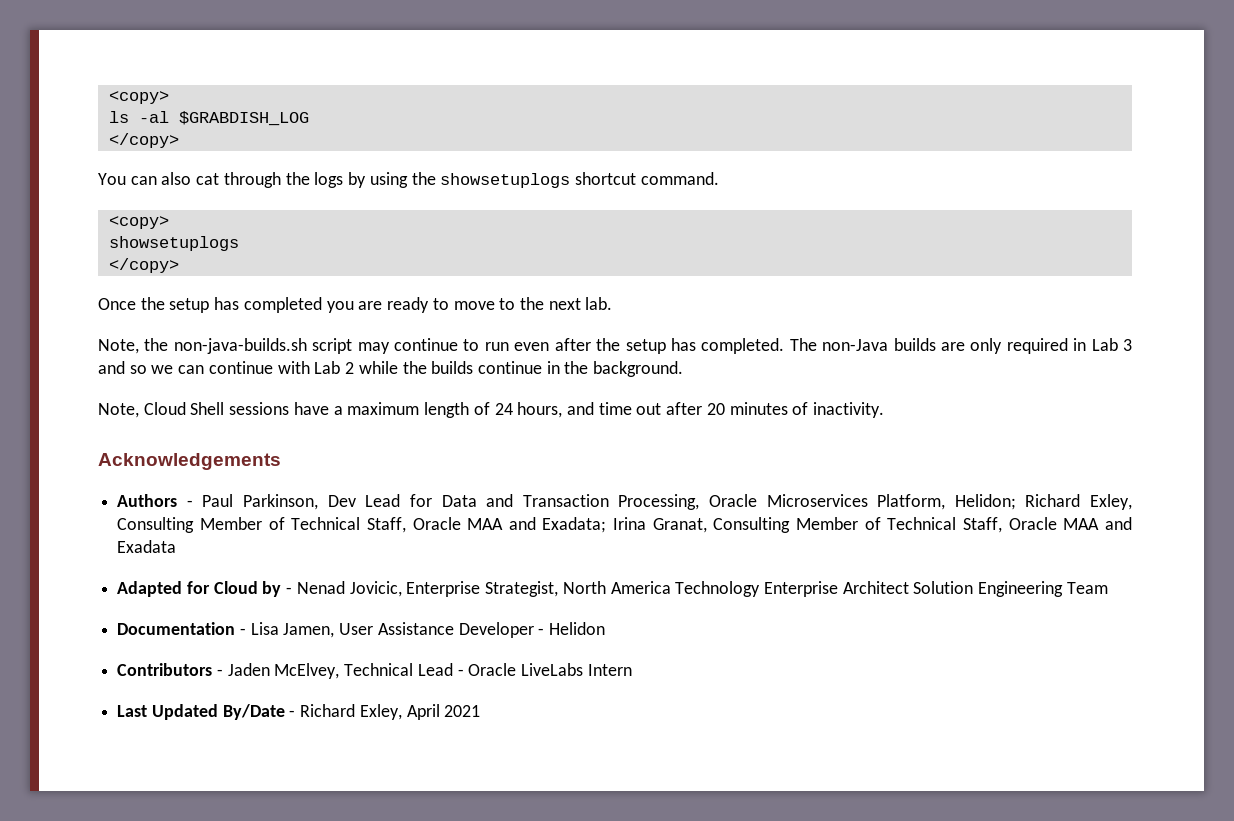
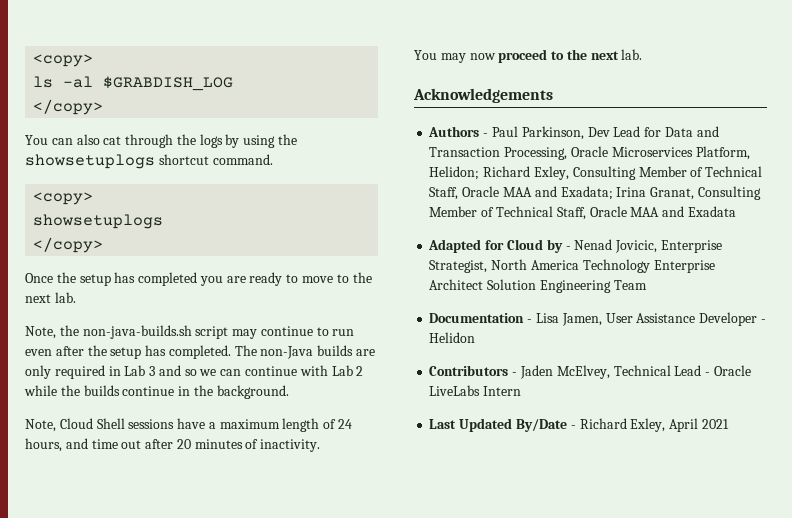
(885, 410) none -> [414,49,643,63] // You may now proceed to the next lab.

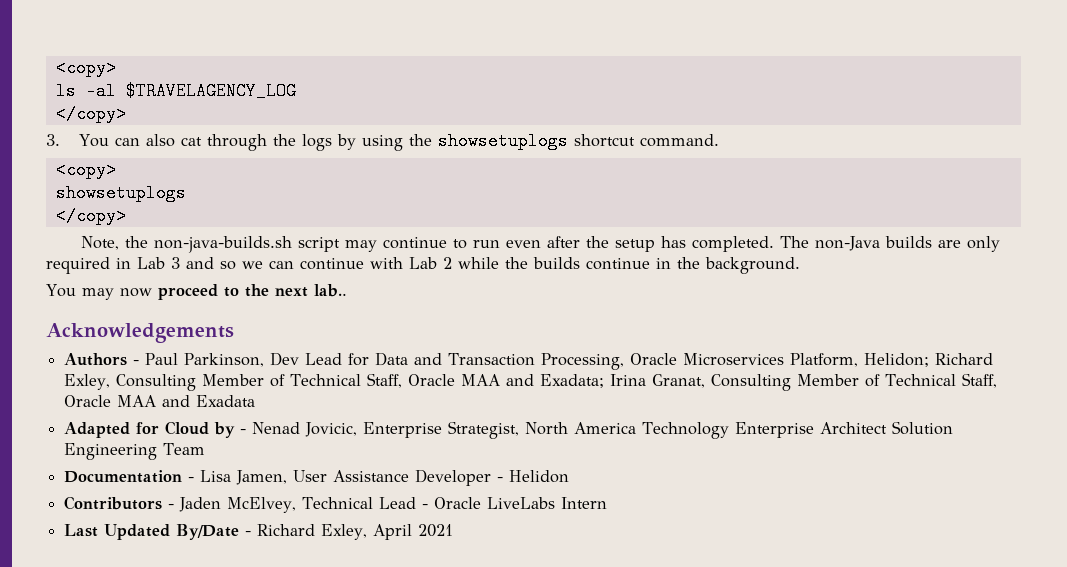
[103,76,234,91] [33,99,104,115] $GRABDISH_LOG // </copy> // -> [125,82,296,100] [55,105,126,123] [46,134,60,146] $TRAVELAGENCY_LOG // </copy> // 3.
[25,272,372,286] [25,292,76,303] // Once the setup has completed you are ready to move to the next lab. -> (126, 216) none
[25,418,353,432] [25,438,321,452] // Note, Cloud Shell sessions have a maximum length of 24 hours, and time out after 20 minutes of inactivity. -> (800, 265) none
[621,49,643,60] lab. -> [313,284,347,297] lab..

